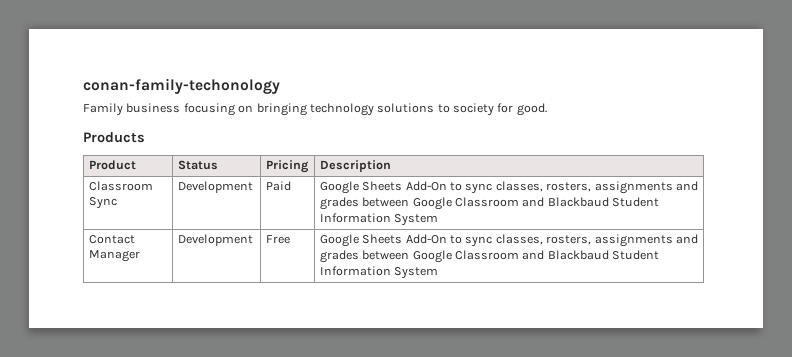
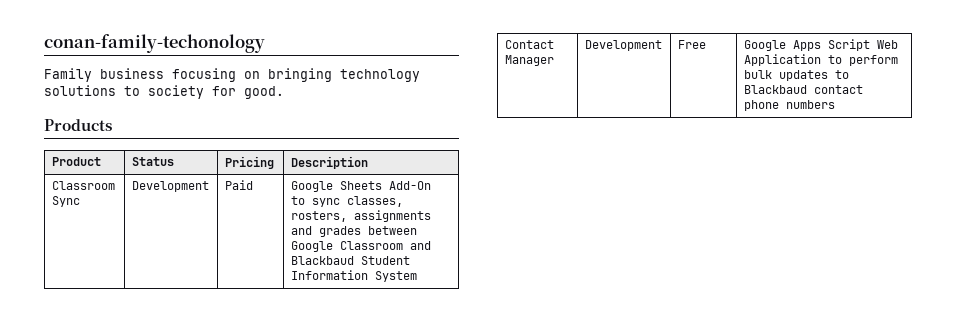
[362,234,698,247] [319,250,660,263] [319,266,439,279] Sheets Add-On to sync classes, rosters, assignments and grades between Google Classroom and Blackbaud Student Information System -> [792,39,898,51] [743,54,898,66] [743,70,849,81] [743,85,863,94] [743,100,835,111] Apps Script Web Application to perform bulk updates to Blackbaud contact phone numbers

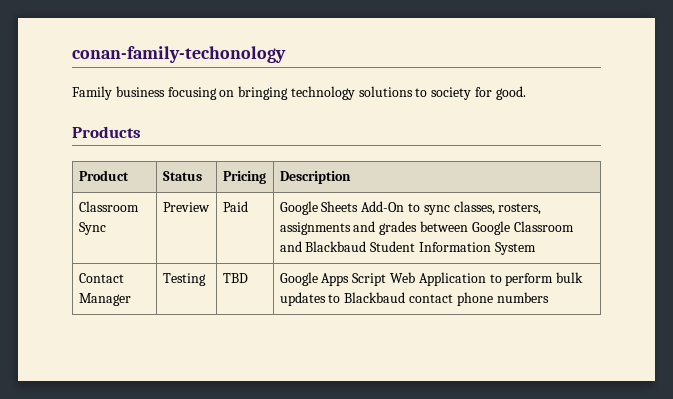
[131,181,209,192] Development -> [162,202,210,212] Preview
[584,40,662,51] [677,40,706,49] Development | Free -> [162,273,206,286] [222,273,248,283] Testing | TBD

